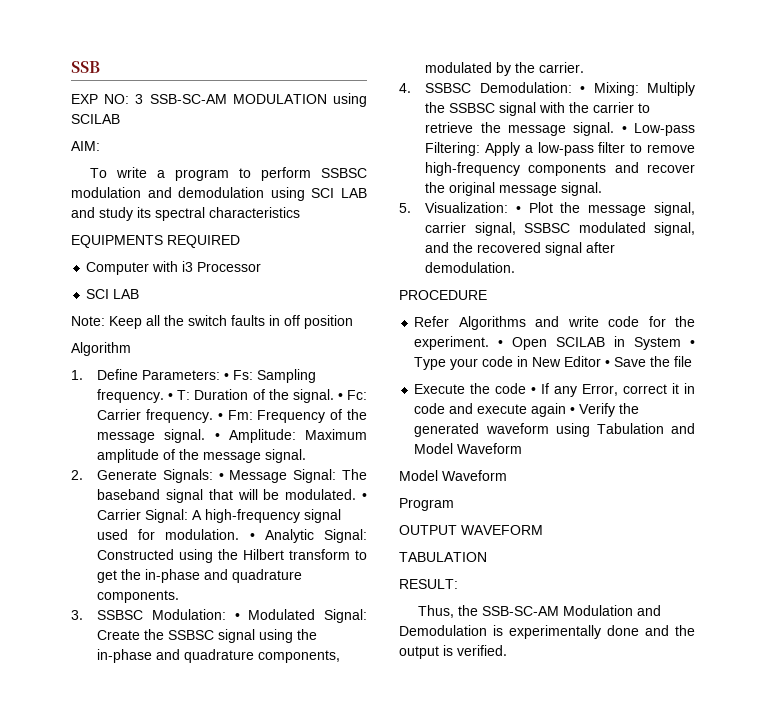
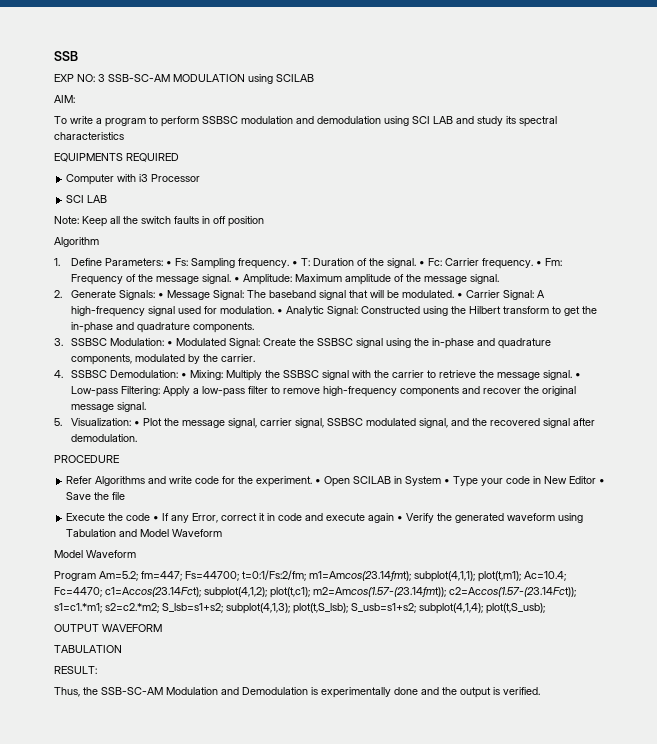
(454, 504) none -> [99,570,566,582] [54,587,576,598] [54,603,545,614] Am=5.2; fm=447; Fs=44700; t=0:1/Fs:2/fm; m1=Amcos(23.14fmt); subplot(4,1,1); plot(t,m1); Ac=10.4; Fc=4470; c1=Accos(23.14Fct); subplot(4,1,2); plot(t,c1); m2=Amcos(1.57-(23.14fmt)); c2=Accos(1.57-(23.14Fct)); s1=c1.*m1; s2=c2.*m2; S_lsb=s1+s2; subplot(4,1,3); plot(t,S_lsb); S_usb=s1+s2; subplot(4,1,4); plot(t,S_usb);

